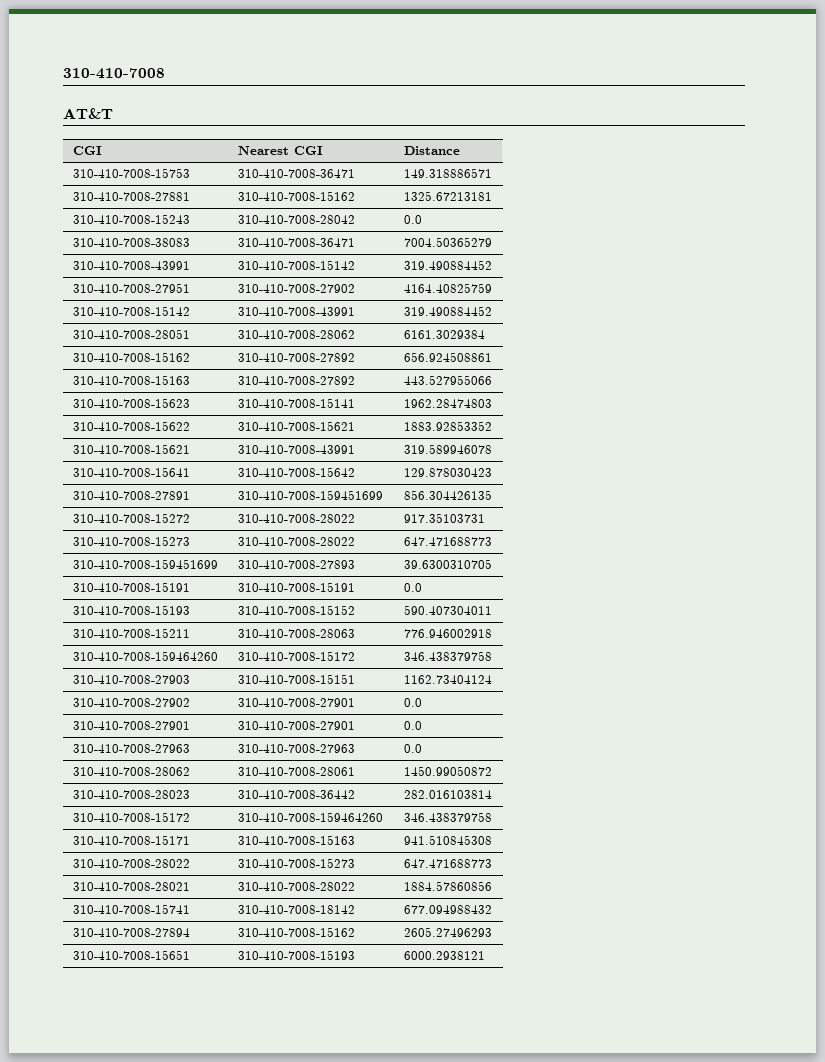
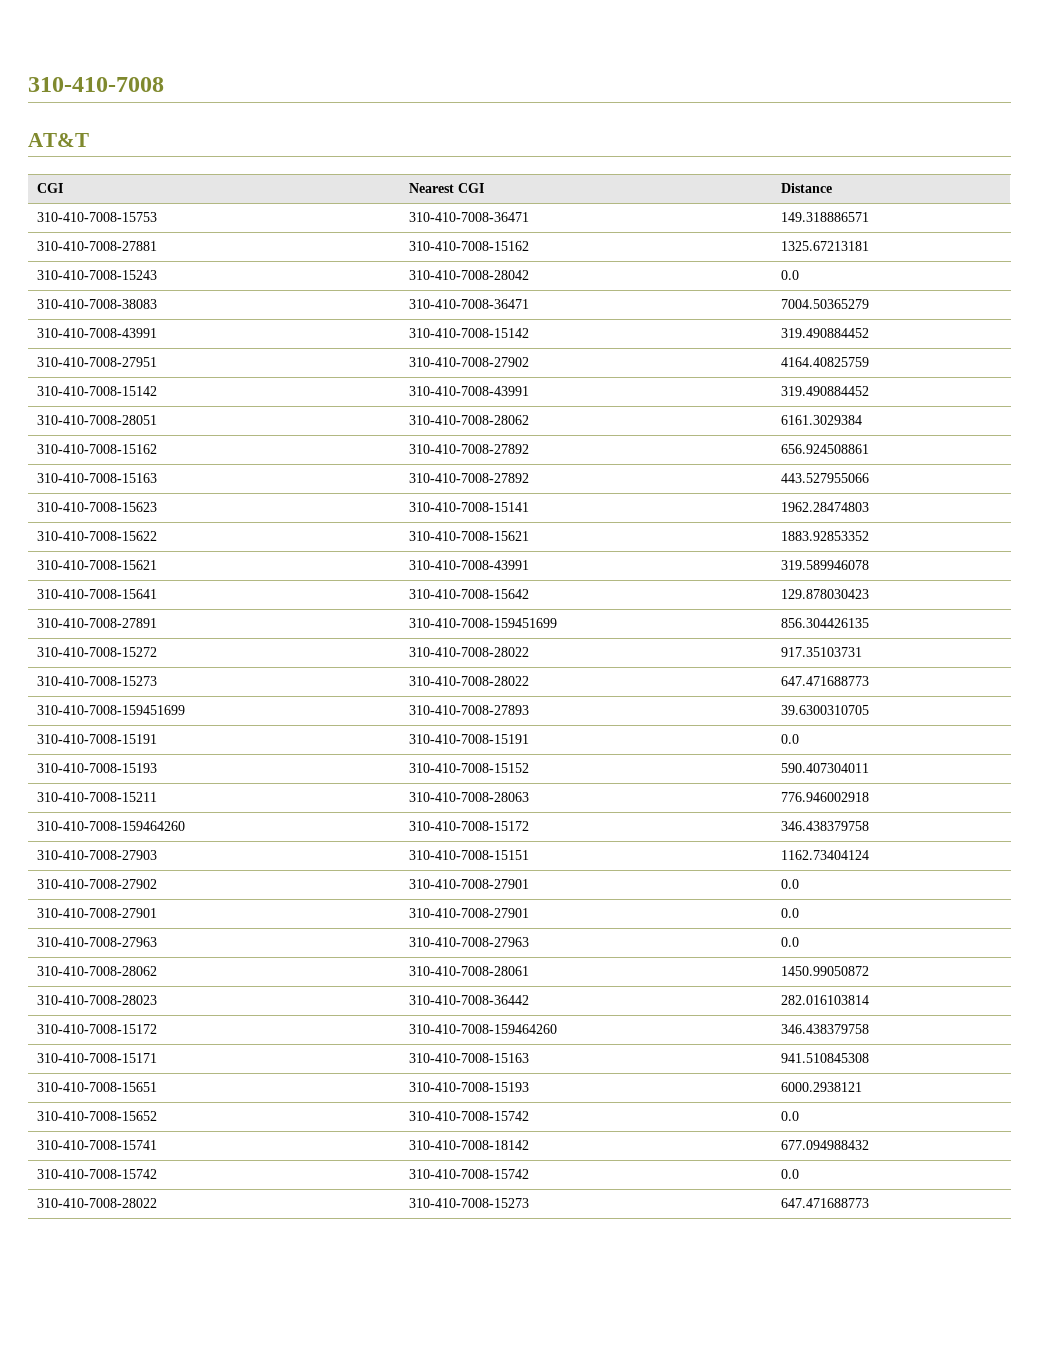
[72,859,190,868] [237,858,355,868] [403,859,492,868] [72,882,190,891] [237,882,355,891] [403,881,492,891] [72,904,190,914] [237,905,355,914] [403,905,492,914] [72,928,190,937] [237,927,355,937] [403,927,492,937] [72,950,190,960] [237,950,355,960] [403,951,485,960] 310-410-7008-28022 | 310-410-7008-15273 | 647.471688773 // 310-410-7008-28021 | 310-410-7008-28022 | 1884.57860856 // 310-410-7008-15741 | 310-410-7008-18142 | 677.094988432 // 310-410-7008-27894 | 310-410-7008-15162 | 2605.27496293 // 310-410-7008-15651 | 310-410-7008-15193 | 6000.2938121 -> [36,1082,157,1092] [408,1082,529,1092] [780,1082,862,1092] [36,1111,157,1121] [408,1111,529,1121] [780,1111,799,1121] [36,1140,157,1150] [408,1140,529,1150] [780,1140,869,1150] [36,1169,157,1179] [408,1169,529,1179] [780,1169,799,1179] [36,1198,157,1208] [408,1198,529,1208] [780,1198,869,1208] 310-410-7008-15651 | 310-410-7008-15193 | 6000.2938121 // 310-410-7008-15652 | 310-410-7008-15742 | 0.0 // 310-410-7008-15741 | 310-410-7008-18142 | 677.094988432 // 310-410-7008-15742 | 310-410-7008-15742 | 0.0 // 310-410-7008-28022 | 310-410-7008-15273 | 647.471688773

